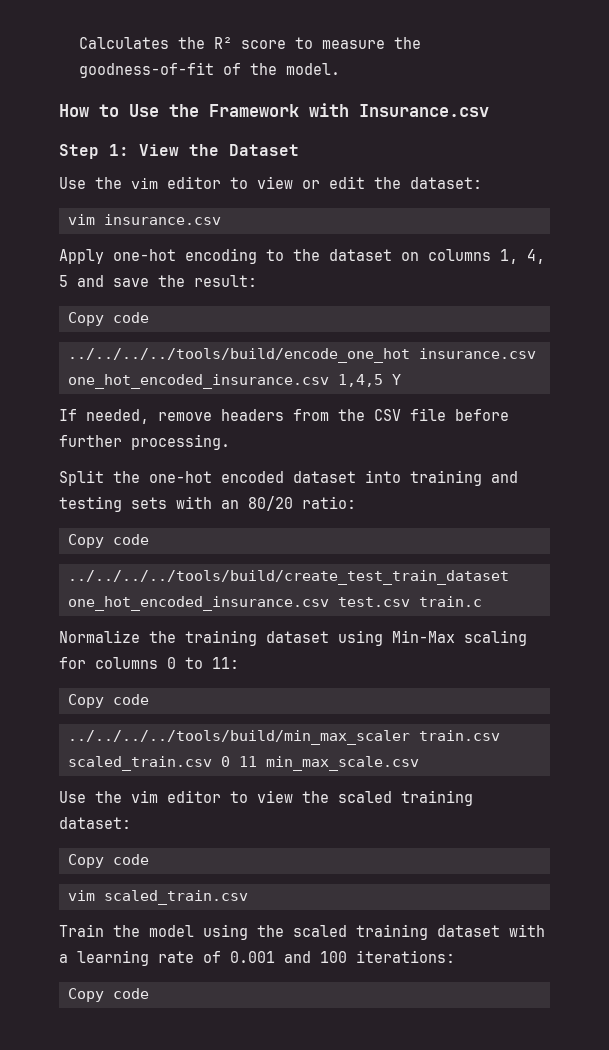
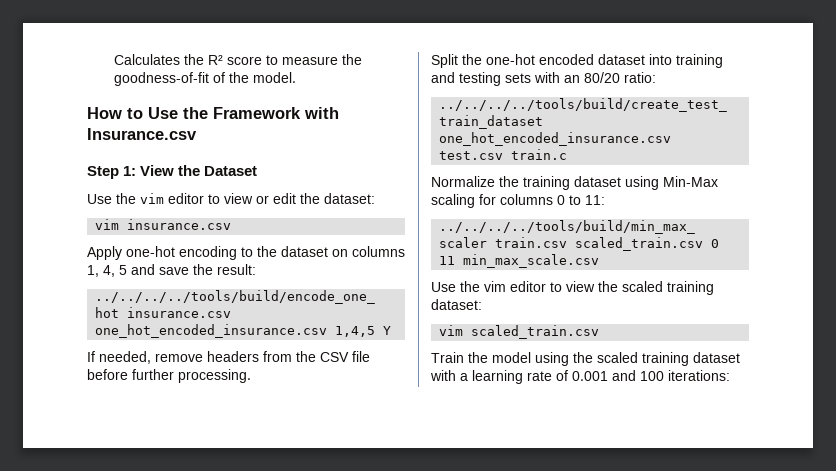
[68,312,149,326] // Copy code -> (256, 269) none
[68,534,149,548] // Copy code -> (656, 77) none
[68,694,149,708] // Copy code -> (605, 200) none
[68,854,149,868] // Copy code -> (482, 304) none
[68,988,149,1002] // Copy code -> (730, 375) none

